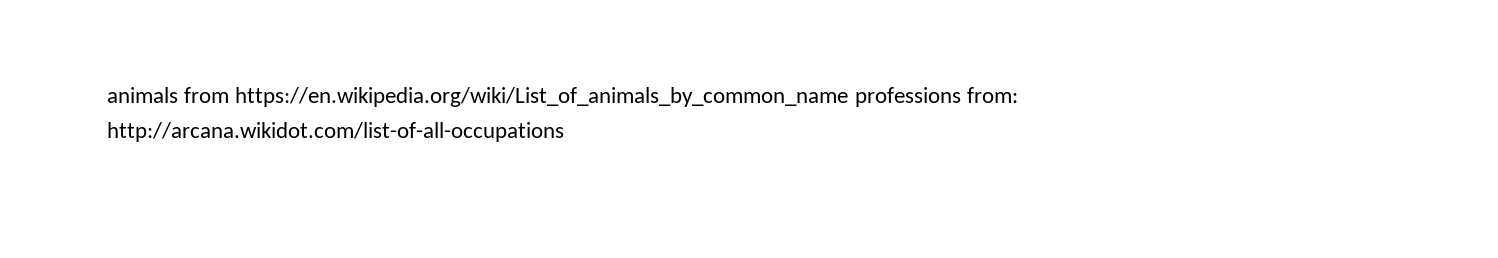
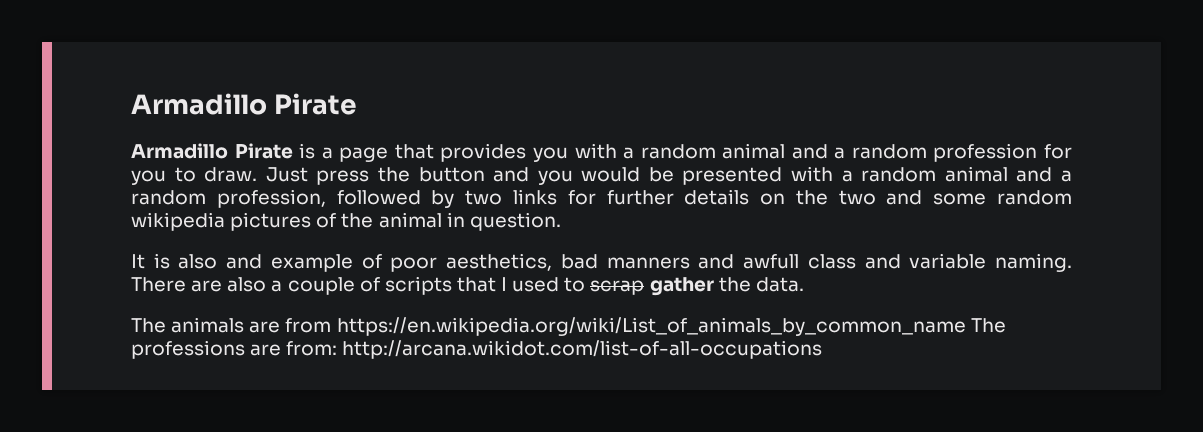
[107,87,961,107] animals from https://en.wikipedia.org/wiki/List_of_animals_by_common_name professions -> [131,93,358,115] [131,143,1072,162] [131,166,1073,185] [131,189,1073,208] [131,212,561,231] [131,253,1072,272] [131,276,804,296] [131,317,1006,336] [131,340,282,359] Armadillo Pirate // Armadillo Pirate is a page that provides you with a random animal and a random profession for you to draw. Just press the button and you would be presented with a random animal and a random profession, followed by two links for further details on the two and some random wikipedia pictures of the animal in question. // It is also and example of poor aesthetics, bad manners and awfull class and variable naming. There are also a couple of scripts that I used to scrap gather the data. // The animals are from https://en.wikipedia.org/wiki/List_of_animals_by_common_name The professions are

